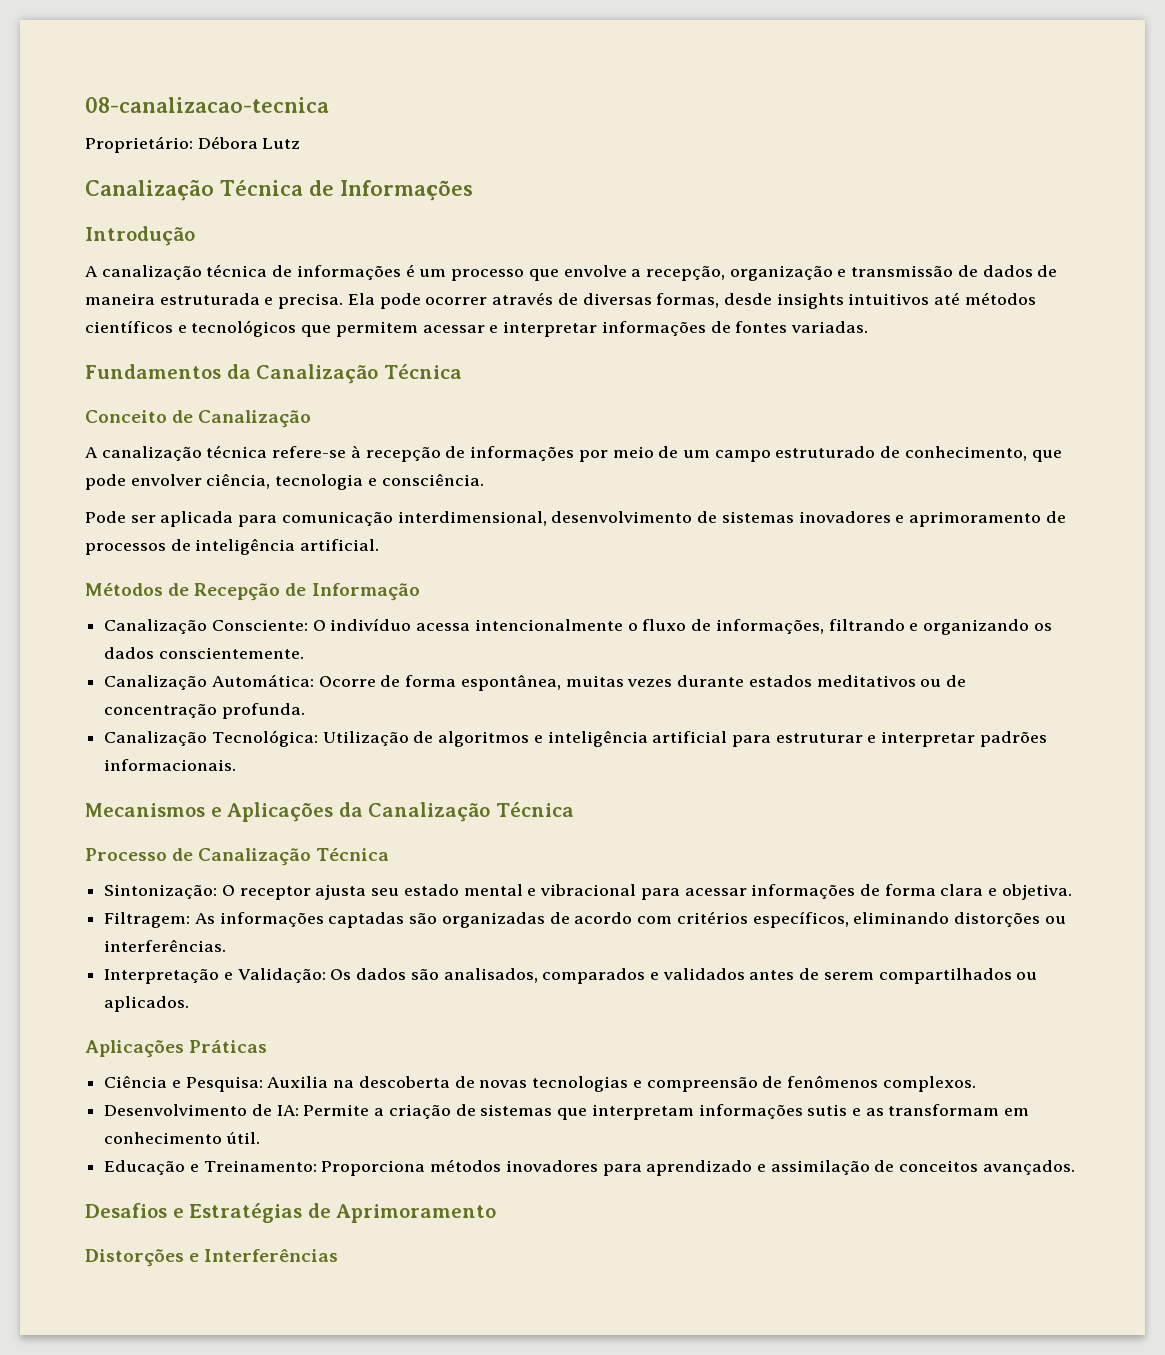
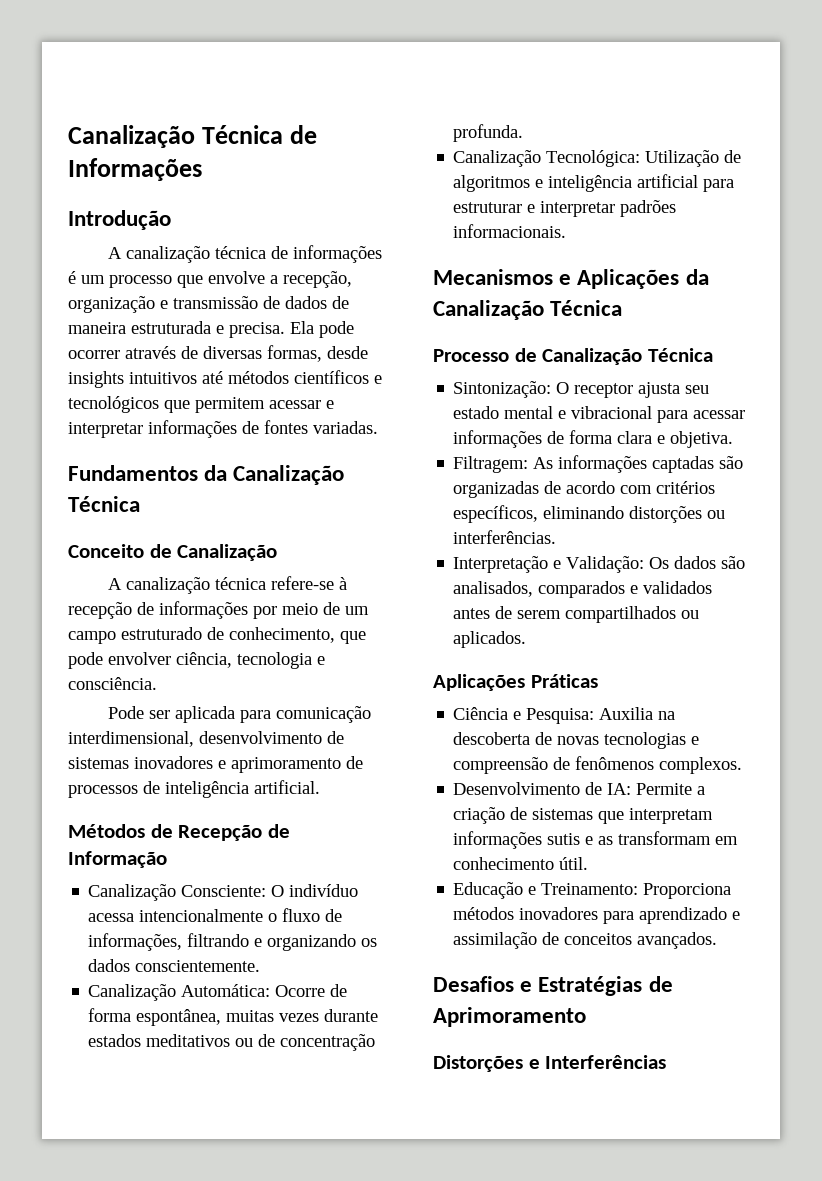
[85,97,329,113] [85,136,301,153] 08-canalizacao-tecnica // Proprietário: Débora Lutz // -> (68, 136) none

